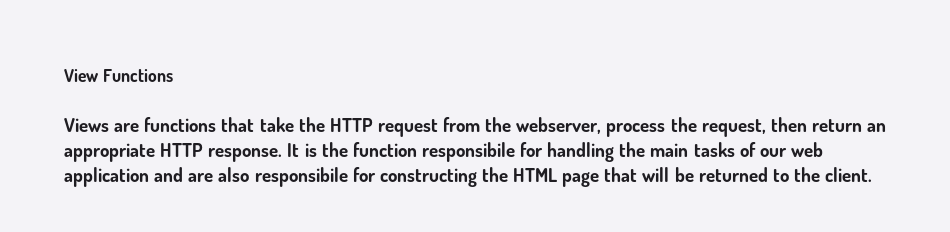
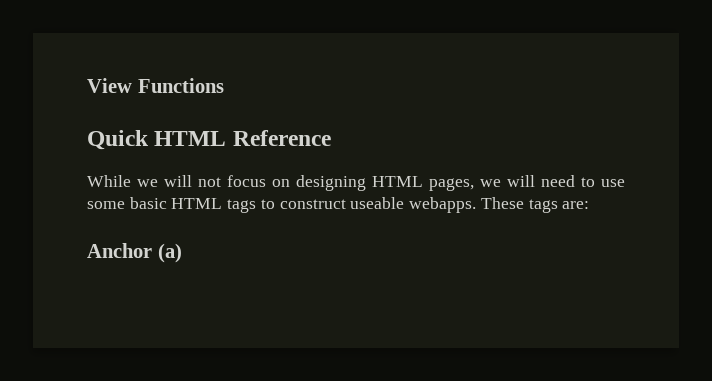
[64,117,887,137] [64,142,823,162] [64,167,873,187] Views are functions that take the HTTP request from the webserver, process the request, then return an appropriate HTTP response. It is the function responsibile for handling the main tasks of our web application and are also responsibile for constructing the HTML page that will be returned to the client. -> [87,130,331,150] [87,175,625,191] [87,197,590,213] [87,243,182,263] Quick HTML Reference // While we will not focus on designing HTML pages, we will need to use some basic HTML tags to construct useable webapps. These tags are: // Anchor (a)

